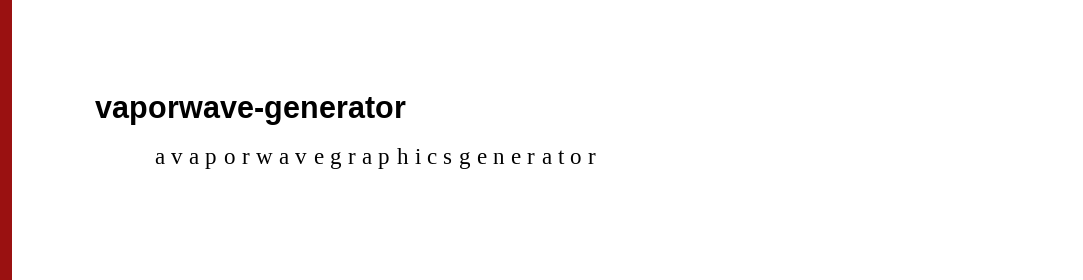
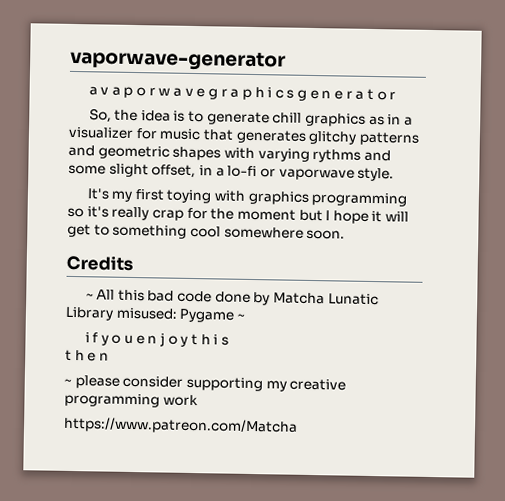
(597, 158) none -> [88,108,413,127] [68,126,419,146] [68,144,391,163] [68,163,395,182] [86,188,408,207] [67,206,410,224] [67,223,346,240] [66,254,133,271] [85,289,379,306] [65,306,245,323] [84,332,229,347] [65,349,109,362] [64,375,347,392] [64,392,198,408] [63,416,298,435] // So, the idea is to generate chill graphics as in a visualizer for music that generates glitchy patterns and geometric shapes with varying rythms and some slight offset, in a lo-fi or vaporwave style. // It's my first toying with graphics programming so it's really crap for the moment but I hope it will get to something cool somewhere soon. // Credits // ~ All this bad code done by Matcha Lunatic Library misused: Pygame ~ // i f y o u e n j o y t h i s // t h e n // ~ please consider supporting my creative programming work // https://www.patreon.com/Matcha

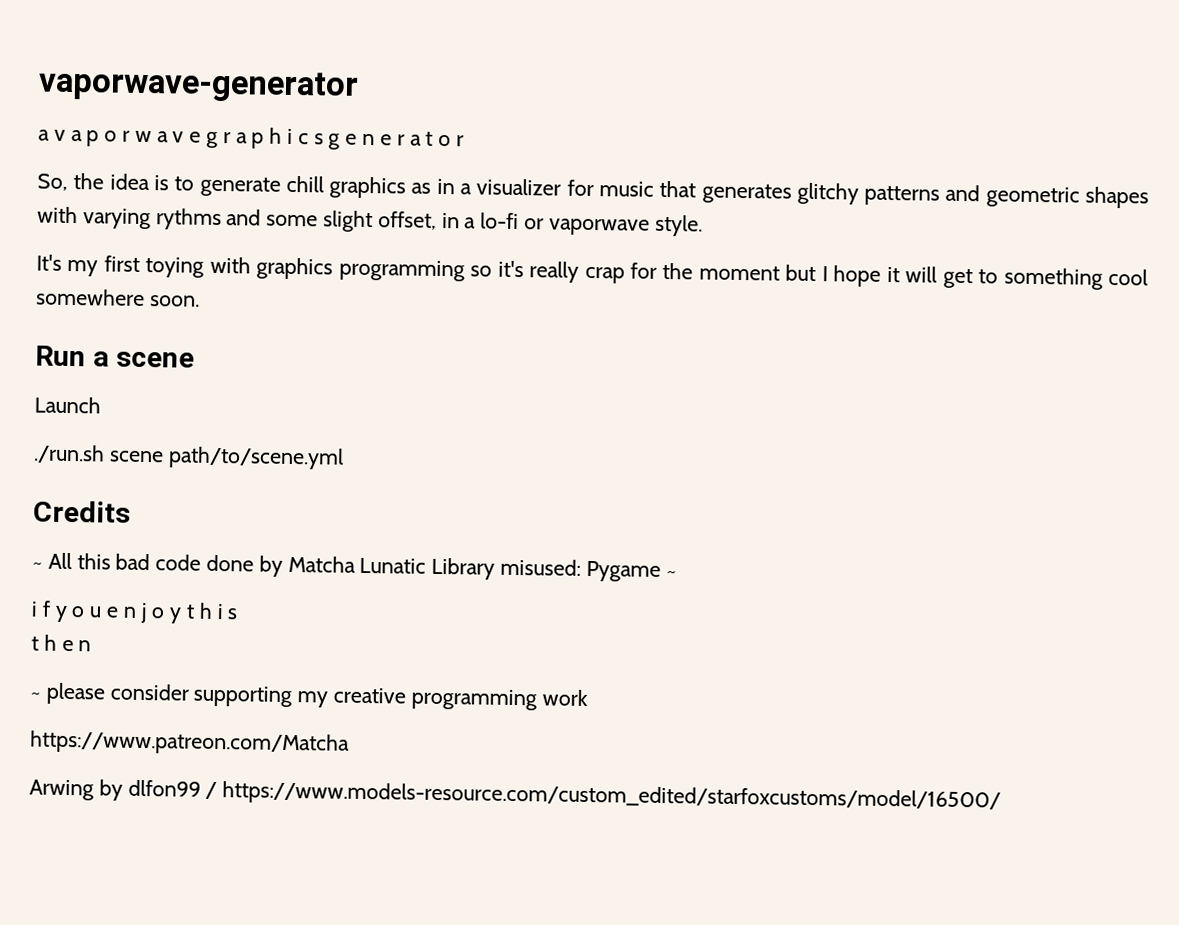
(346, 234) none -> [35,345,196,368] [34,396,101,414] [33,444,344,470] // Run a scene // Launch // ./run.sh scene path/to/scene.yml
(298, 425) none -> [29,779,1002,813] // Arwing by dlfon99 / https://www.models-resource.com/custom_edited/starfoxcustoms/model/16500/

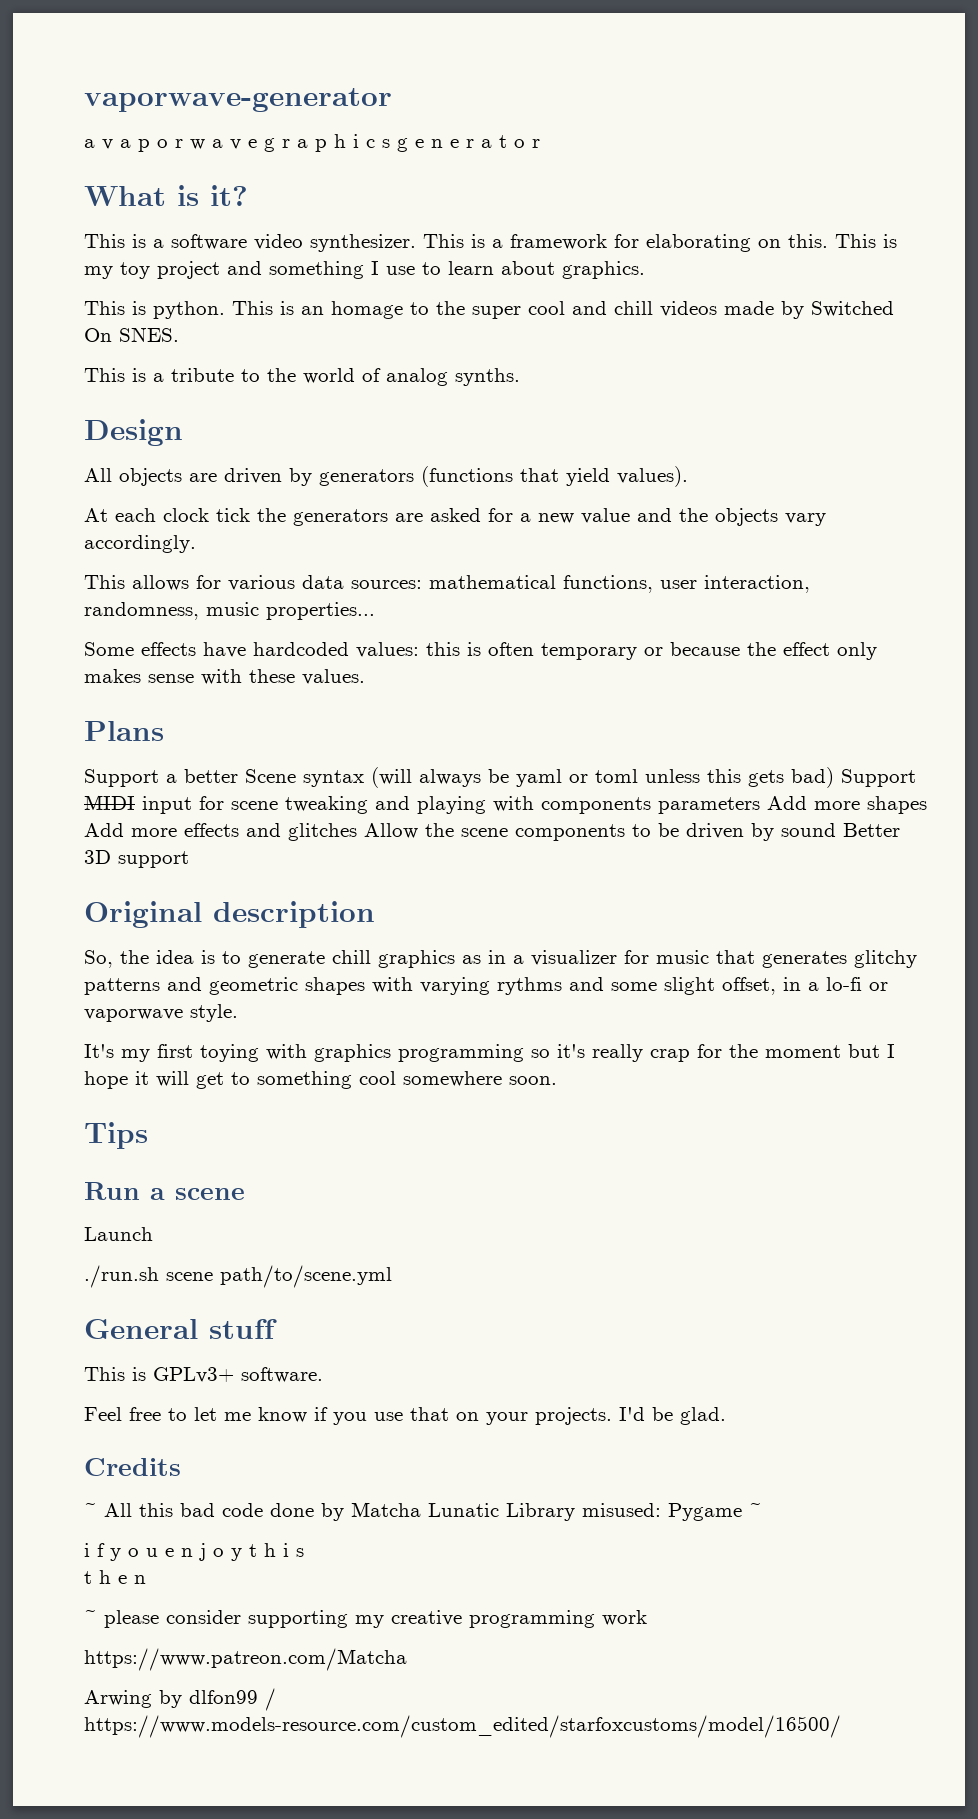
(464, 141) none -> [84,185,248,206] [84,234,897,252] [84,261,645,279] [84,301,894,319] [84,327,179,342] [84,368,520,386] [84,419,183,446] [84,466,688,487] [84,508,826,526] [84,535,196,553] [84,575,810,593] [84,602,375,620] [84,642,877,660] [84,669,365,685] [84,721,164,741] [84,767,916,788] [84,795,927,814] [84,823,900,841] [84,850,189,868] [84,901,375,928] // What is it? // This is a software video synthesizer. This is a framework for elaborating on this. This is my toy project and something I use to learn about graphics. // This is python. This is an homage to the super cool and chill videos made by Switched On SNES. // This is a tribute to the world of analog synths. // Design // All objects are driven by generators (functions that yield values). // At each clock tick the generators are asked for a new value and the objects vary accordingly. // This allows for various data sources: mathematical functions, user interaction, randomness, music properties... // Some effects have hardcoded values: this is often temporary or because the effect only makes sense with these values. // Plans // Support a better Scene syntax (will always be yaml or toml unless this gets bad) Support MIDI input for scene tweaking and playing with components parameters Add more shapes Add more effects and glitches Allow the scene components to be driven by sound Better 3D support // Original description
(200, 301) none -> [84,1122,148,1149] // Tips
(344, 458) none -> [84,1319,277,1339] [84,1367,323,1383] [84,1407,726,1425] // General stuff // This is GPLv3+ software. // Feel free to let me know if you use that on your projects. I'd be glad.

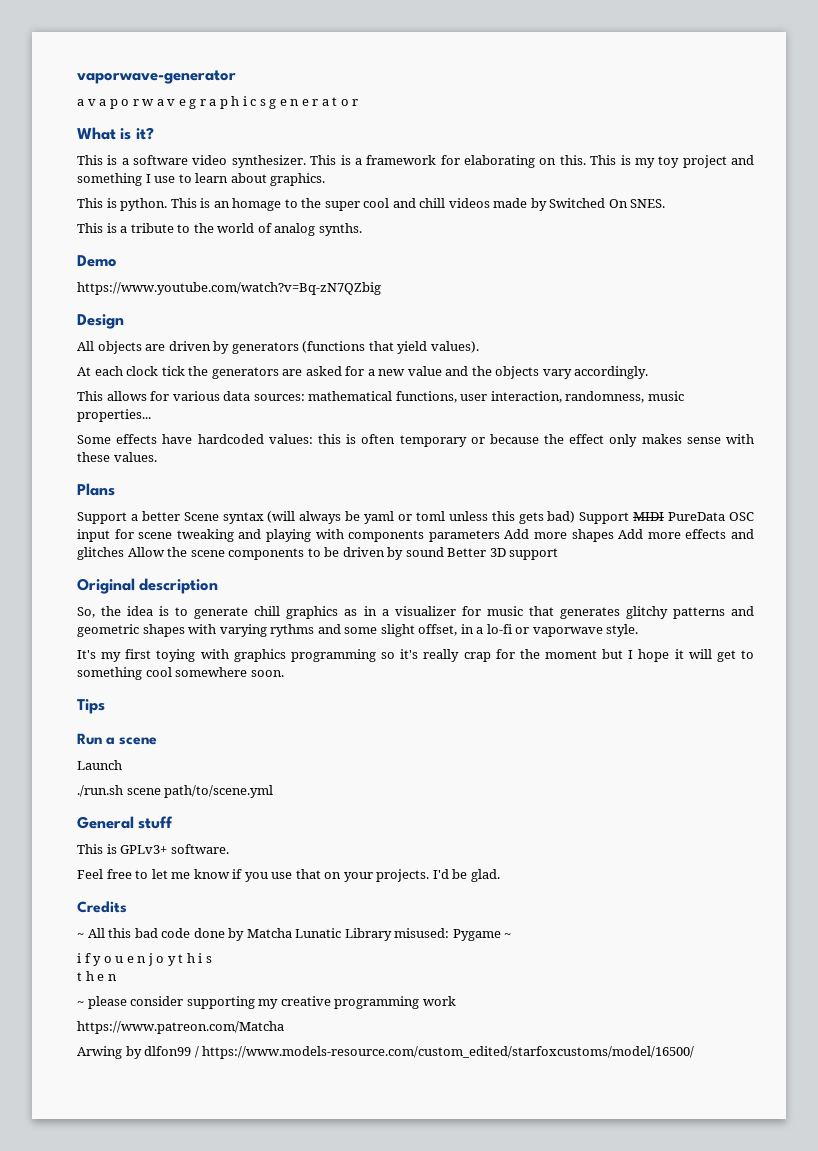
(520, 377) none -> [77,255,117,267] [77,282,381,295] // Demo // https://www.youtube.com/watch?v=Bq-zN7QZbig
(135, 802) none -> [668,512,755,521] PureData OSC

